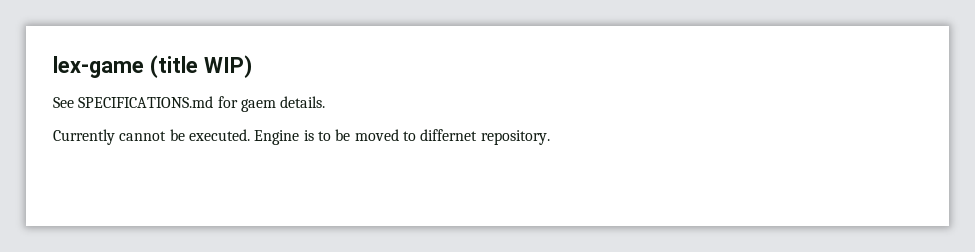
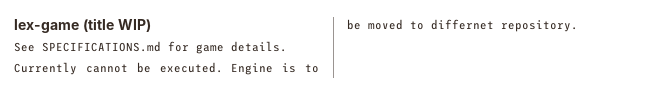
[240,99,276,112] gaem -> [196,44,224,54] game

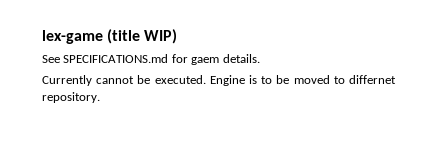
[196,44,224,54] game -> [191,57,220,65] gaem

